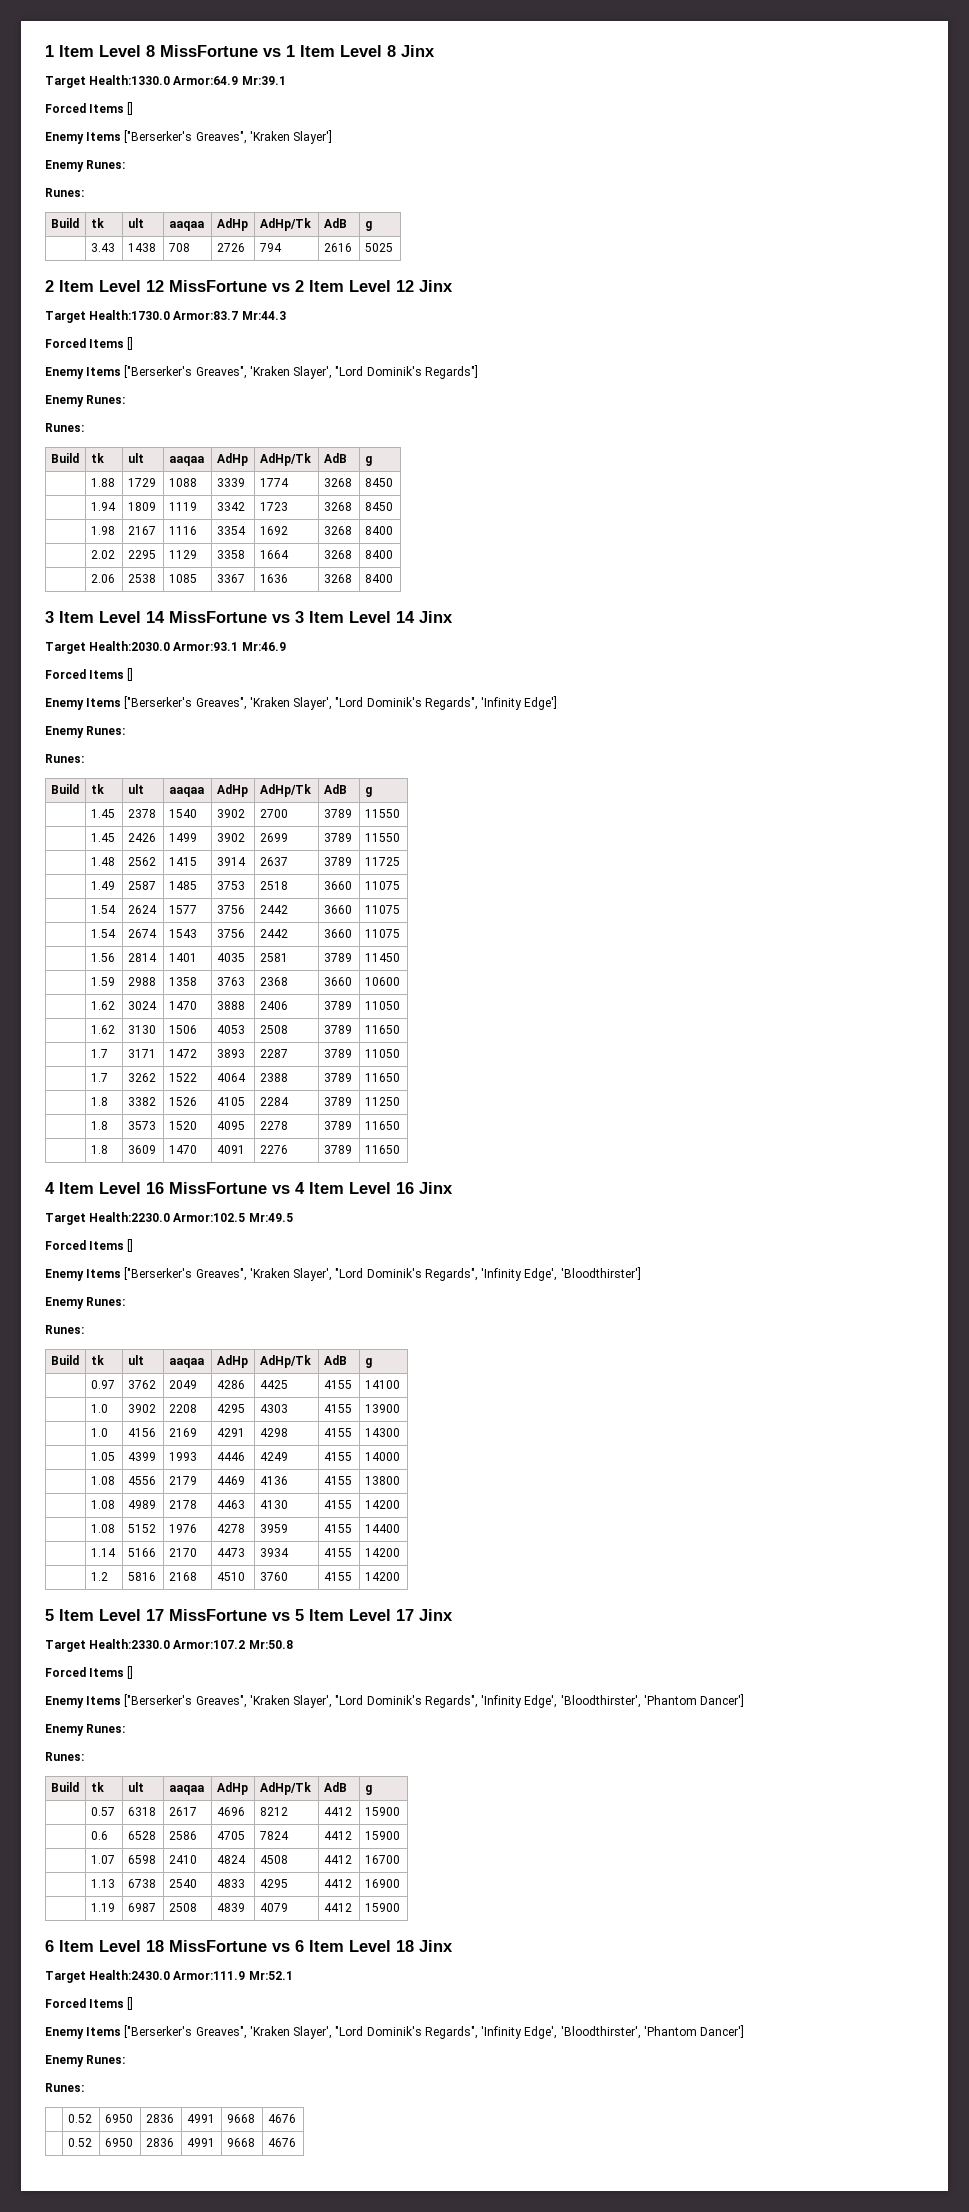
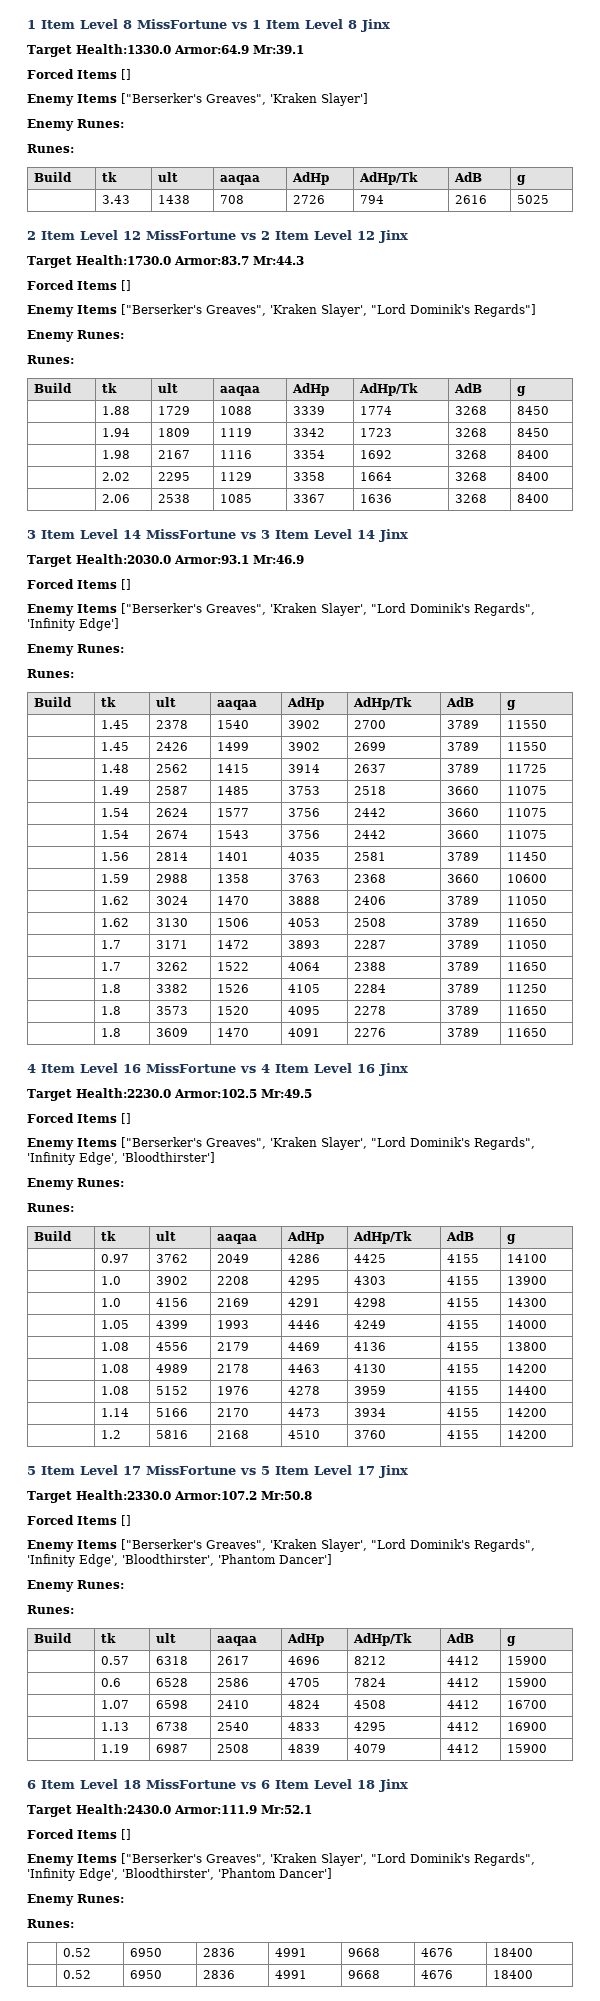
[67,2138,92,2147] [104,2138,133,2147] [145,2138,174,2147] [186,2138,215,2147] [226,2138,255,2147] [267,2138,296,2147] // | 0.52 | 6950 | 2836 | 4991 | 9668 | 4676 -> [492,1948,533,1957] [62,1970,91,1979] [129,1970,162,1979] [202,1970,235,1979] [274,1970,307,1979] [347,1970,380,1979] [420,1970,453,1979] [492,1970,533,1979] | 18400 // | 0.52 | 6950 | 2836 | 4991 | 9668 | 4676 | 18400

